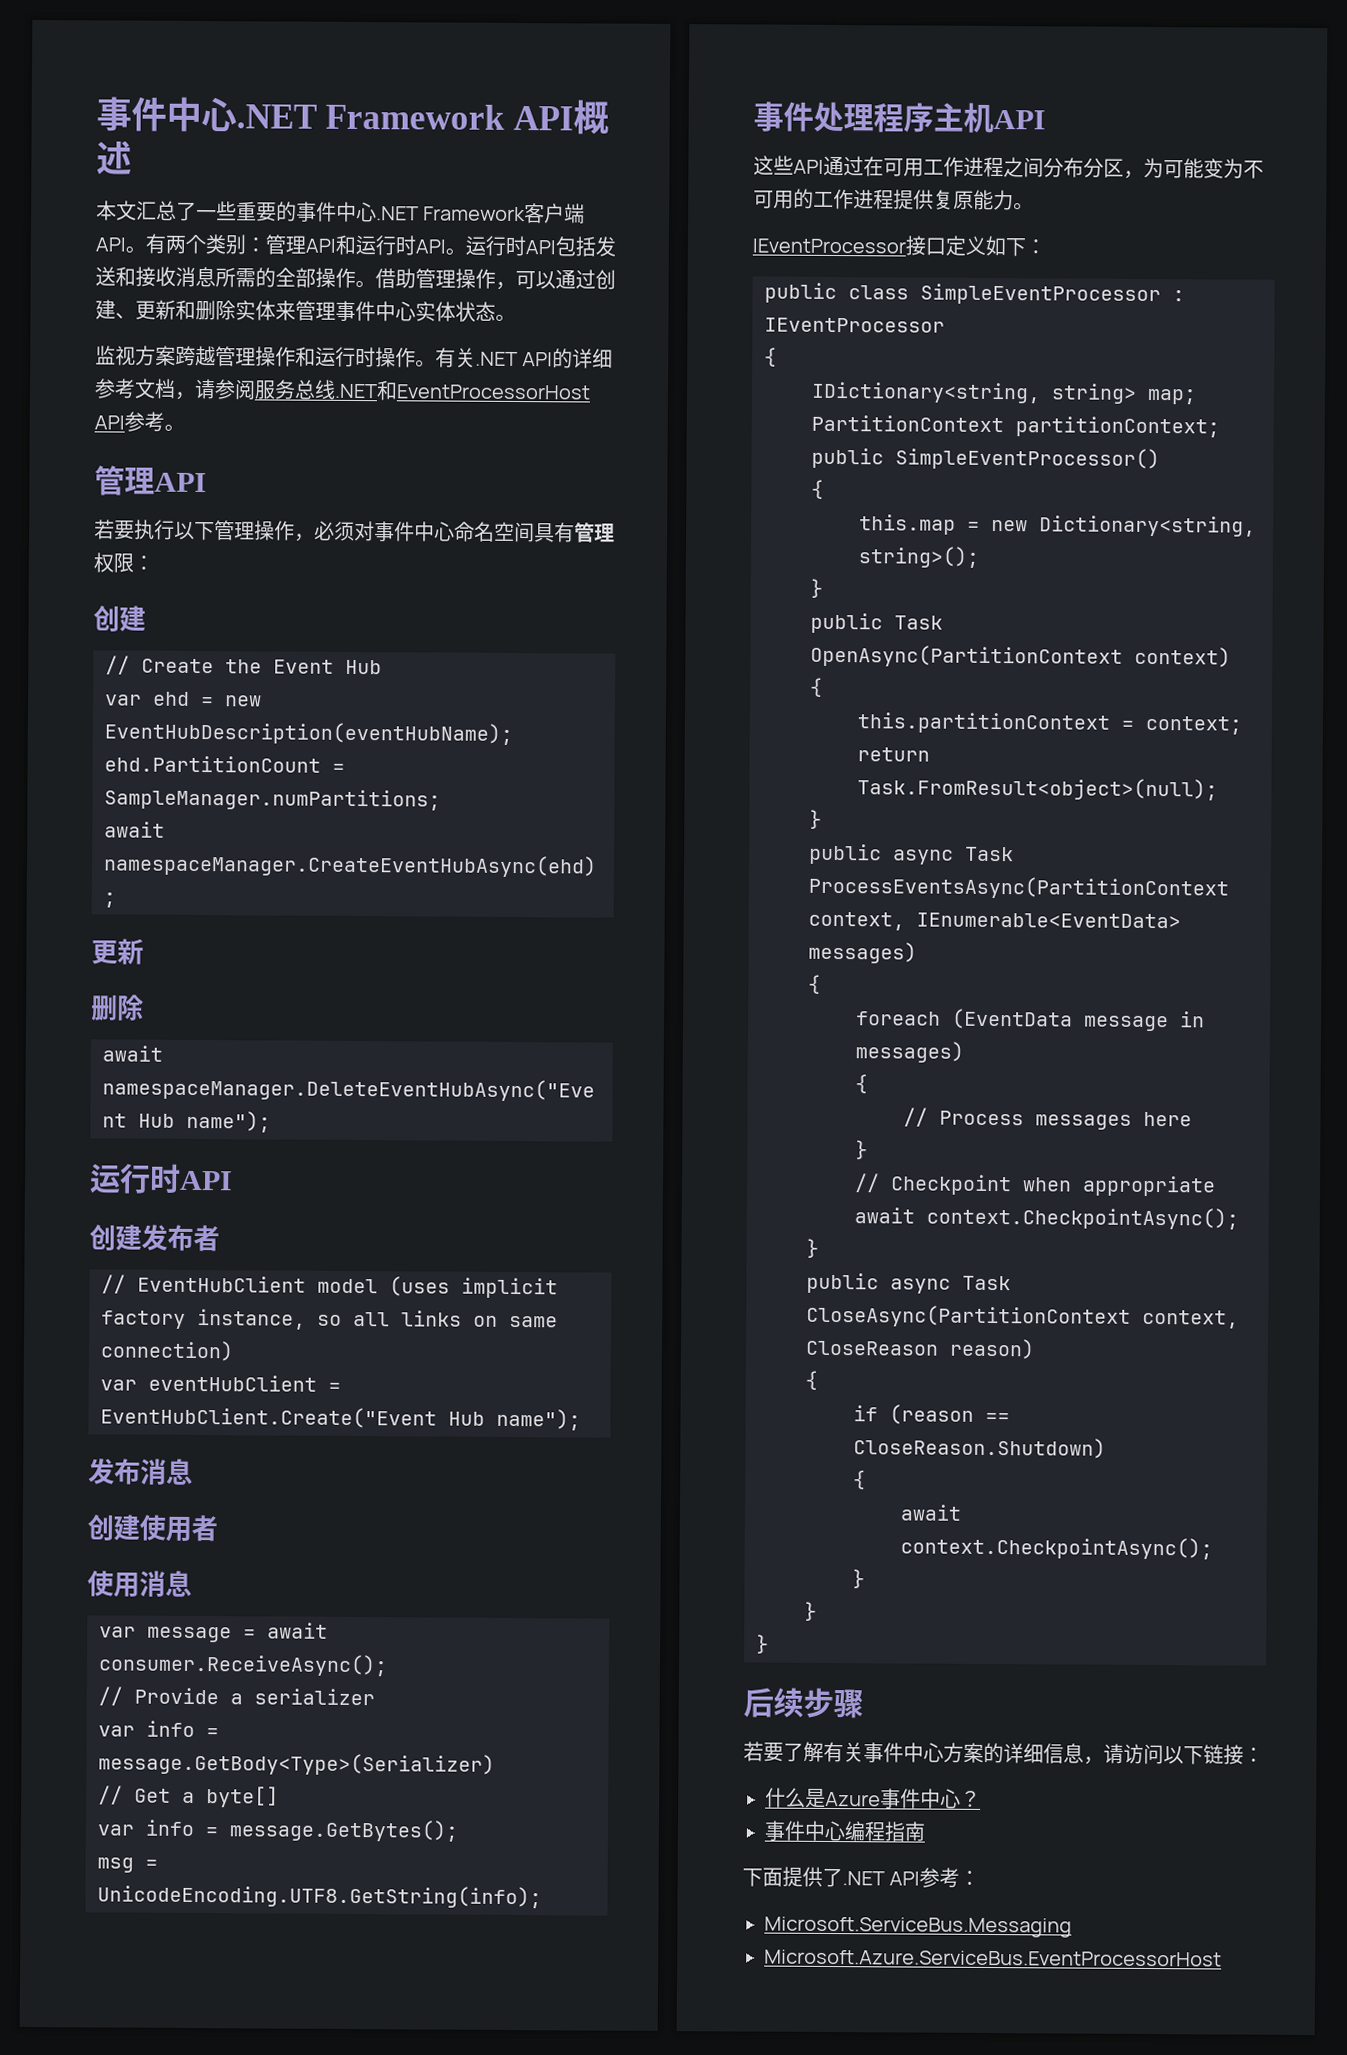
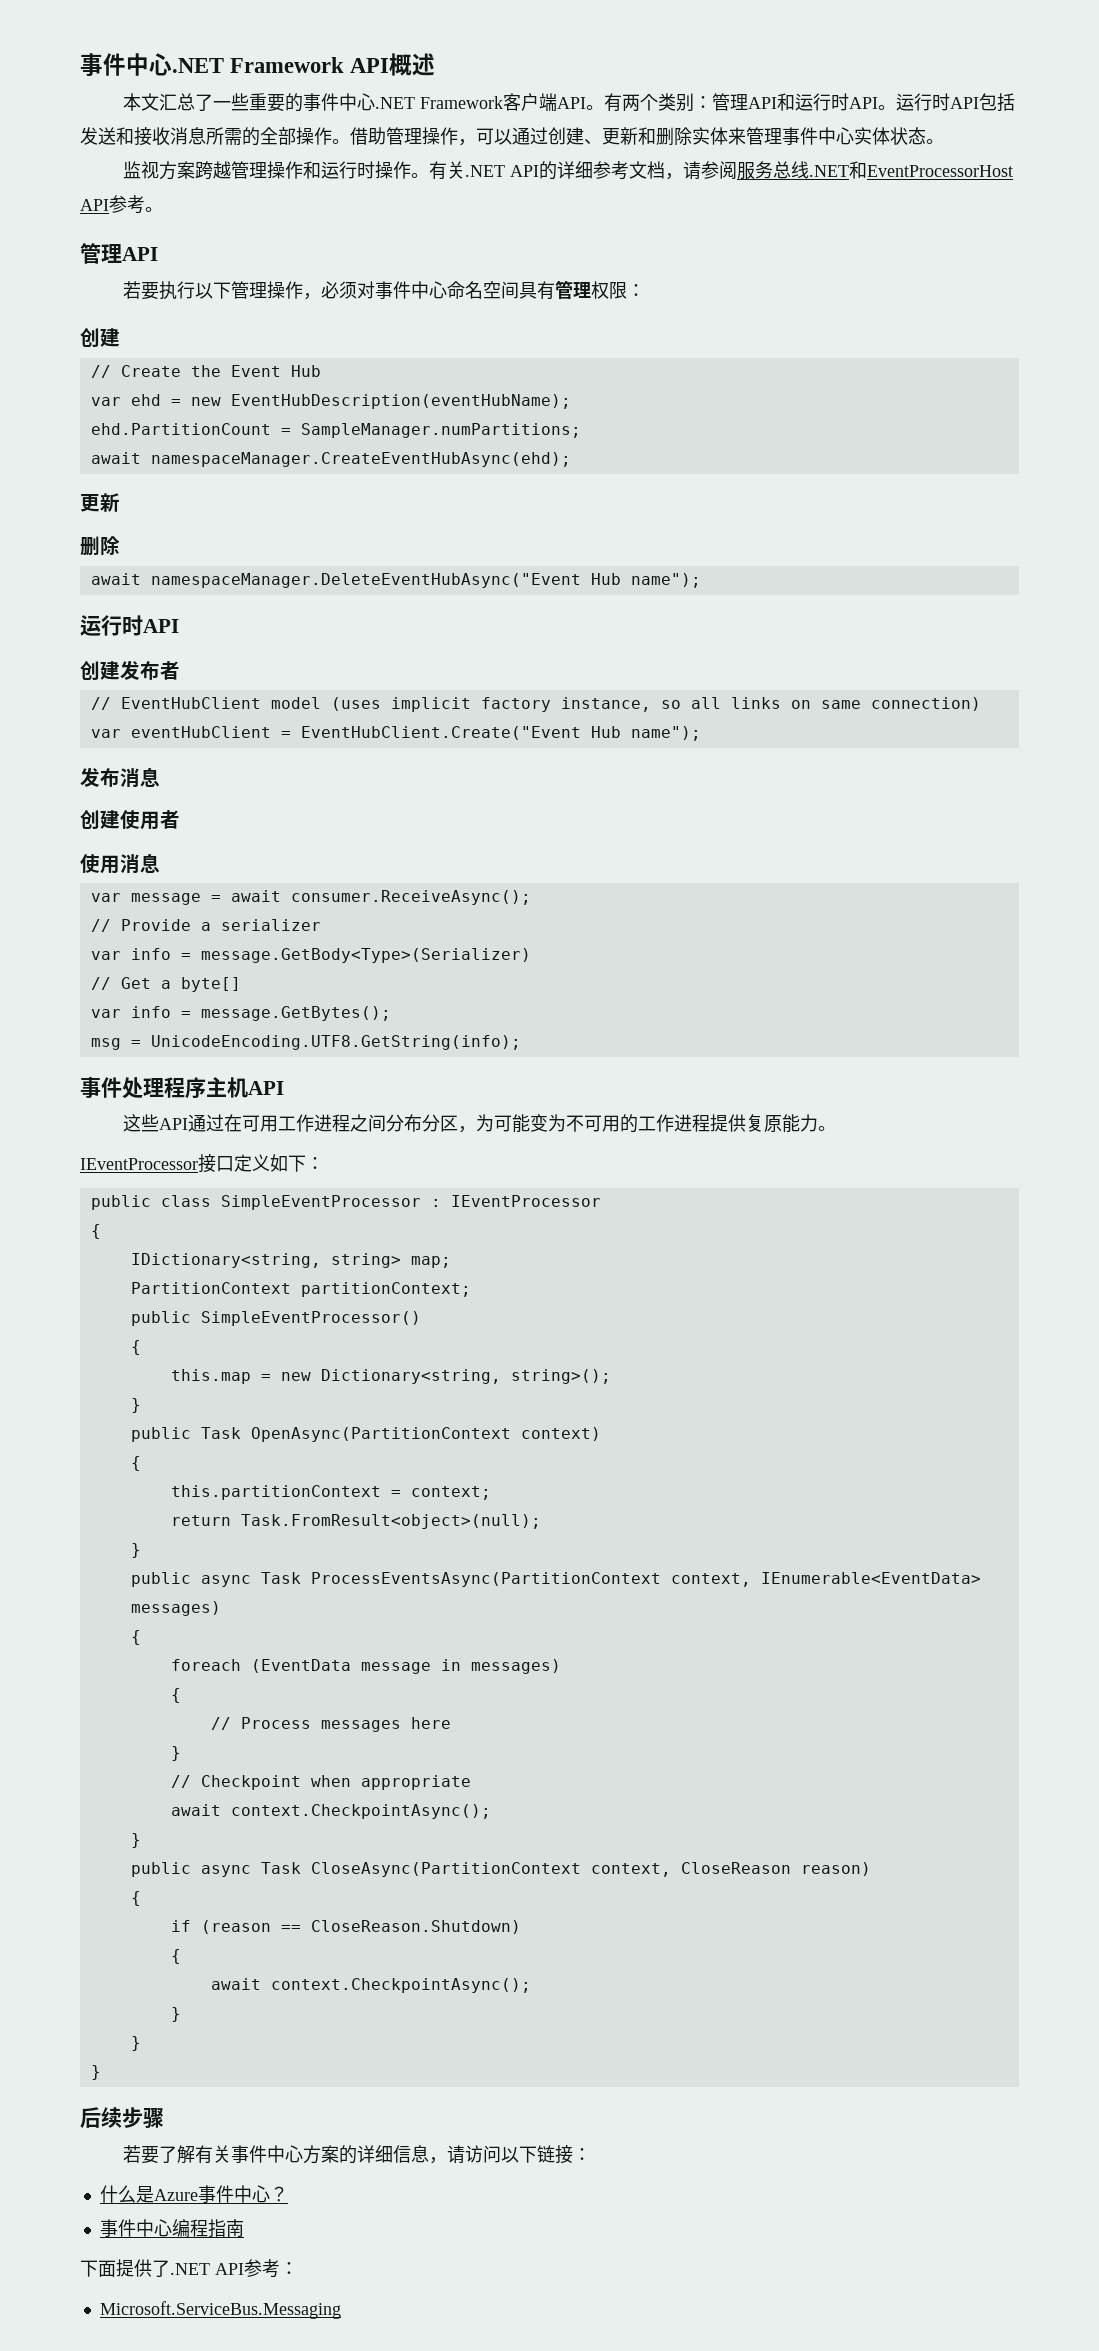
[764,1949,1222,1967] // Microsoft.Azure.ServiceBus.EventProcessorHost -> (341, 2310) none

